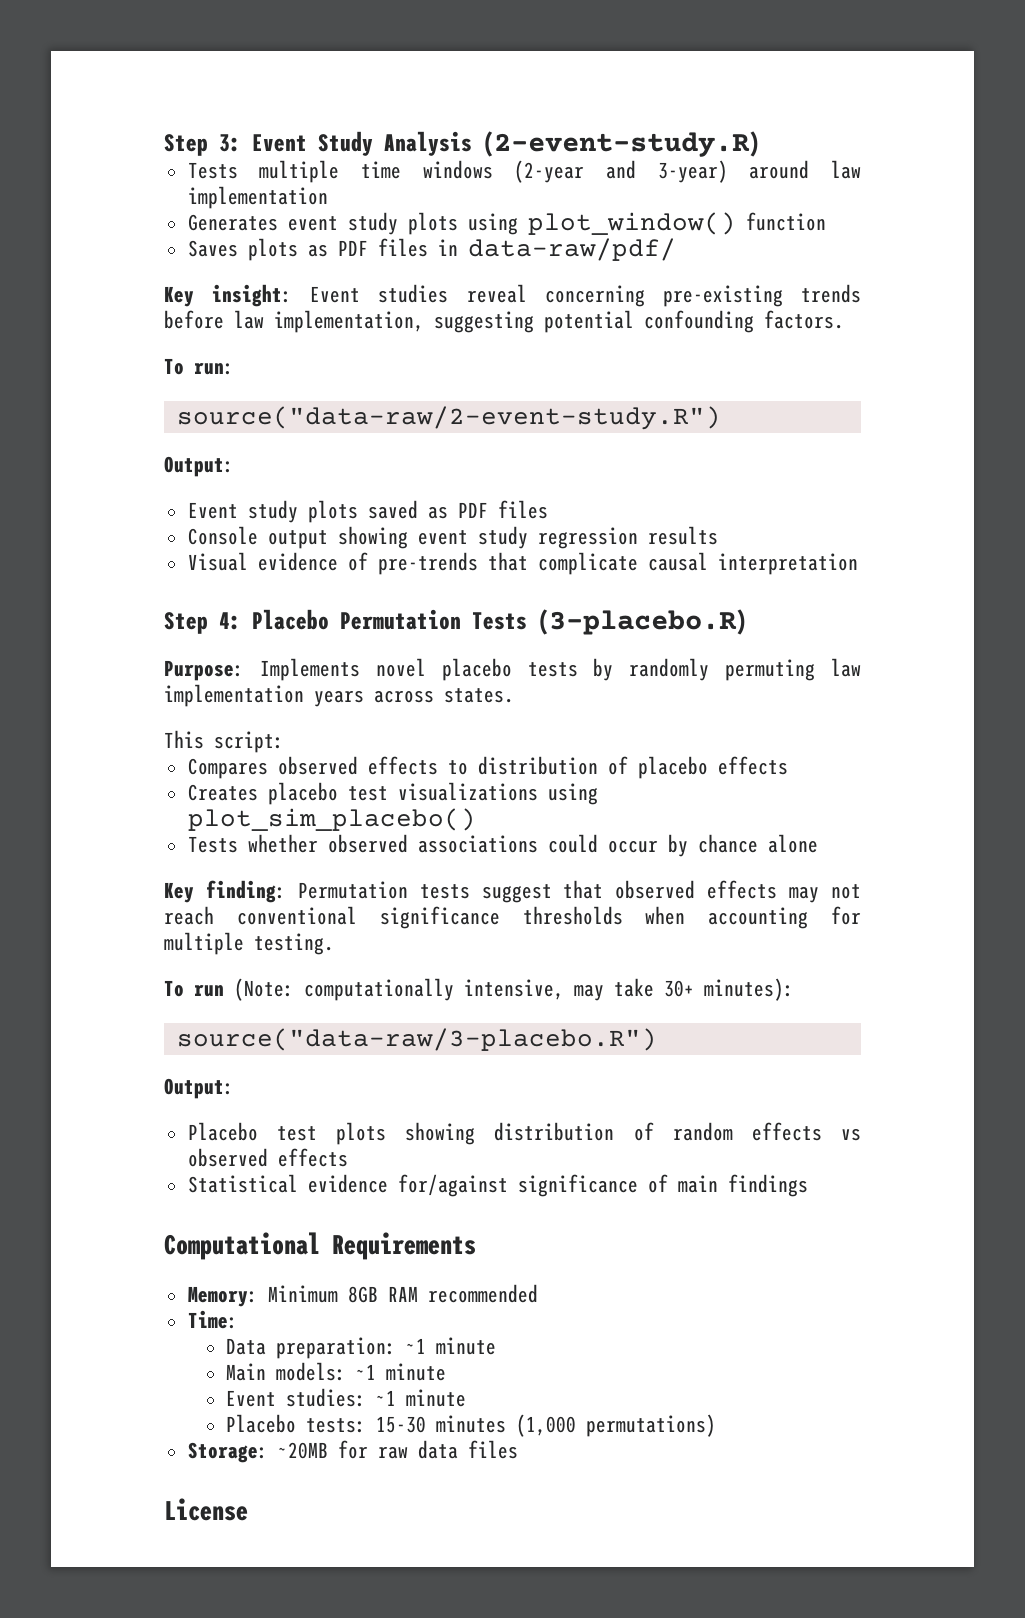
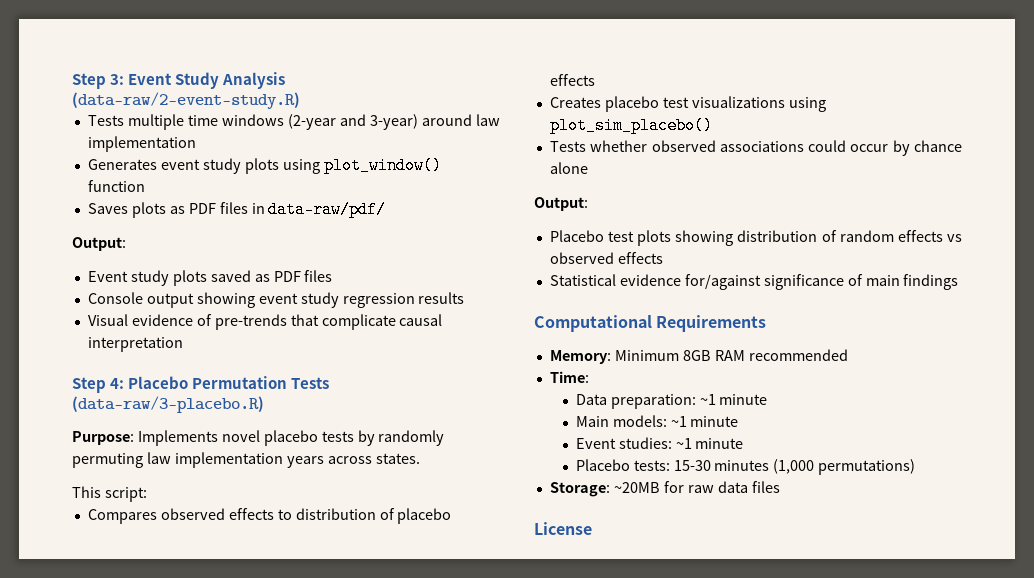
[483,131,760,157] (2-event-study.R) -> [72,92,300,109] (data-raw/2-event-study.R)
[164,284,861,307] [164,310,844,333] [164,358,234,375] [176,406,721,430] // Key insight: Event studies reveal concerning pre-existing trends before law implementation, suggesting potential confounding factors. // To run: // source("data-raw/2-event-study.R") -> (387, 209) none
[538,609,747,635] (3-placebo.R) -> [72,396,264,413] (data-raw/3-placebo.R)
[164,880,862,903] [164,906,861,929] [164,932,334,955] [164,978,794,1001] [176,1028,657,1051] // Key finding: Permutation tests suggest that observed effects may not reach conventional significance thresholds when accounting for multiple testing. // To run (Note: computationally intensive, may take 30+ minutes): // source("data-raw/3-placebo.R") -> (588, 168) none

